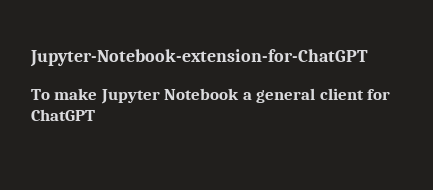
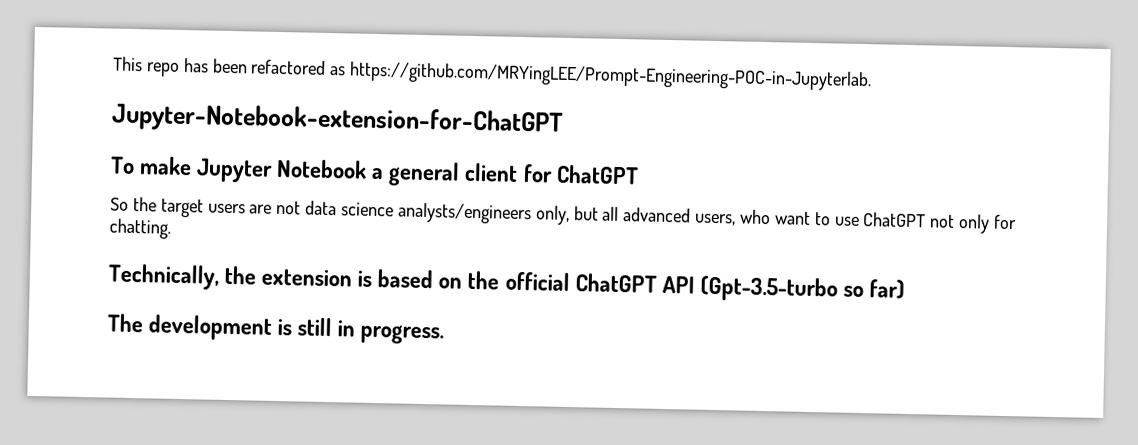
(30, 58) none -> [113,56,873,92] This repo has been refactored as https://github.com/MRYingLEE/Prompt-Engineering-POC-in-Jupyterlab. //
(95, 115) none -> [110,197,1018,234] [109,218,171,239] [108,263,905,303] [107,313,445,345] // So the target users are not data science analysts/engineers only, but all advanced users, who want to use ChatGPT not only for chatting. // Technically, the extension is based on the official ChatGPT API (Gpt-3.5-turbo so far) // The development is still in progress.

